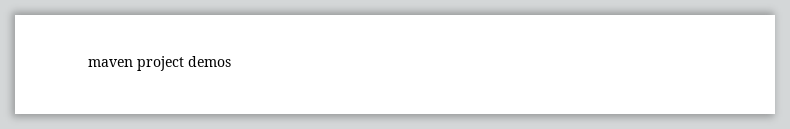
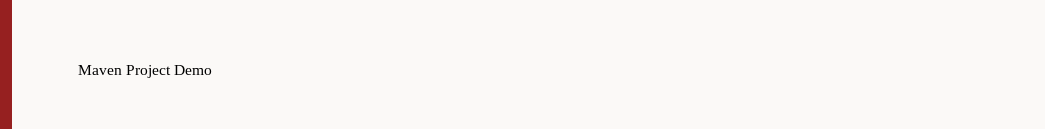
[88,56,231,71] maven project demos -> [78,65,213,78] Maven Project Demo

